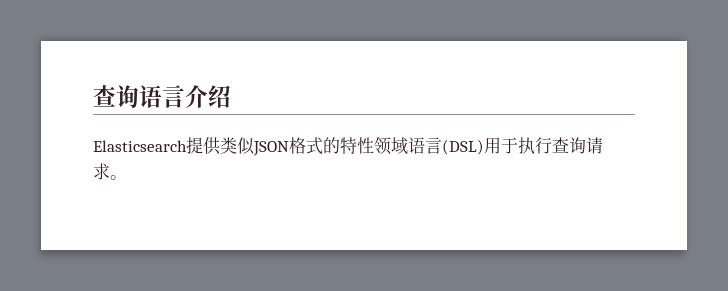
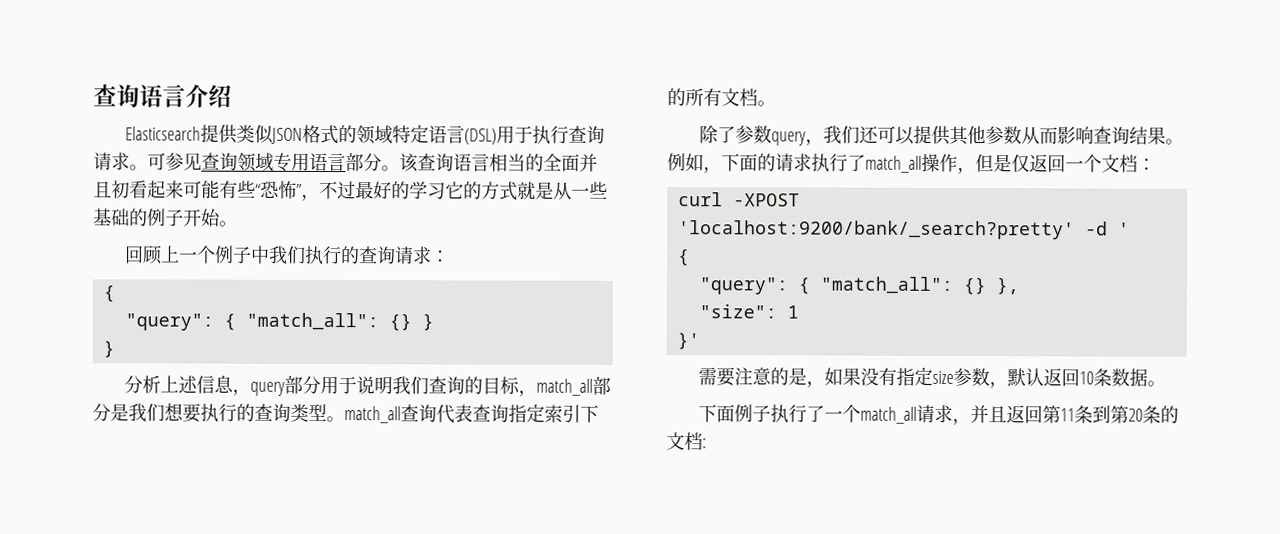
[340,137,408,155] 特性领域 -> [356,124,430,145] 领域特定
(127, 177) none -> [147,152,598,173] [93,180,608,201] [93,208,238,227] [125,245,451,265] [102,285,115,303] [124,312,434,332] [102,340,115,358] [124,375,612,397] [92,402,599,424] [667,88,776,107] [699,125,1185,146] [667,153,1156,175] [677,192,800,207] [677,220,1130,240] [677,249,690,267] [698,276,1019,296] [698,304,799,319] [676,332,700,350] [698,366,1167,389] [698,404,1180,426] [666,432,707,451] 可参见查询领域专用语言部分。该查询语言相当的全面并且初看起来可能有些“恐怖”，不过最好的学习它的方式就是从一些基础的例子开始。 // 回顾上一个例子中我们执行的查询请求： // { // "query": { "match_all": {} } // } // 分析上述信息，query部分用于说明我们查询的目标，match_all部分是我们想要执行的查询类型。match_all查询代表查询指定索引下的所有文档。 // 除了参数query，我们还可以提供其他参数从而影响查询结果。例如，下面的请求执行了match_all操作，但是仅返回一个文档： // curl -XPOST 'localhost:9200/bank/_search?pretty' -d ' // { // "query": { "match_all": {} }, // "size": 1 // }' // 需要注意的是，如果没有指定size参数，默认返回10条数据。 // 下面例子执行了一个match_all请求，并且返回第11条到第20条的文档:

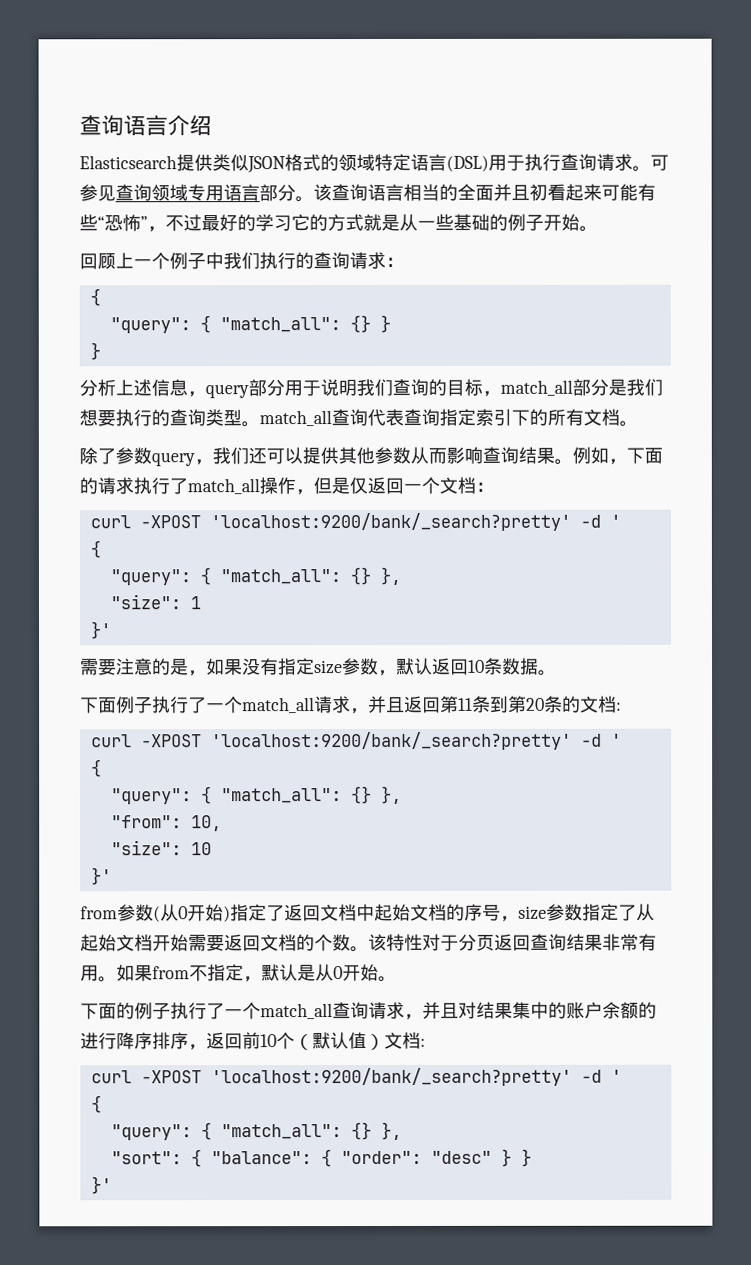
(707, 443) none -> [90,731,622,751] [90,759,102,778] [110,785,402,805] [110,815,222,832] [110,840,212,856] [90,867,112,886] [80,903,655,923] [80,933,657,953] [80,963,397,983] [80,1001,657,1020] [80,1031,426,1051] [90,1067,622,1087] [90,1095,102,1114] [110,1121,402,1141] [110,1148,532,1168] [90,1176,112,1195] // curl -XPOST 'localhost:9200/bank/_search?pretty' -d ' // { // "query": { "match_all": {} }, // "from": 10, // "size": 10 // }' // from参数(从0开始)指定了返回文档中起始文档的序号，size参数指定了从起始文档开始需要返回文档的个数。该特性对于分页返回查询结果非常有用。如果from不指定，默认是从0开始。 // 下面的例子执行了一个match_all查询请求，并且对结果集中的账户余额的进行降序排序，返回前10个（默认值）文档: // curl -XPOST 'localhost:9200/bank/_search?pretty' -d ' // { // "query": { "match_all": {} }, // "sort": { "balance": { "order": "desc" } } // }'

